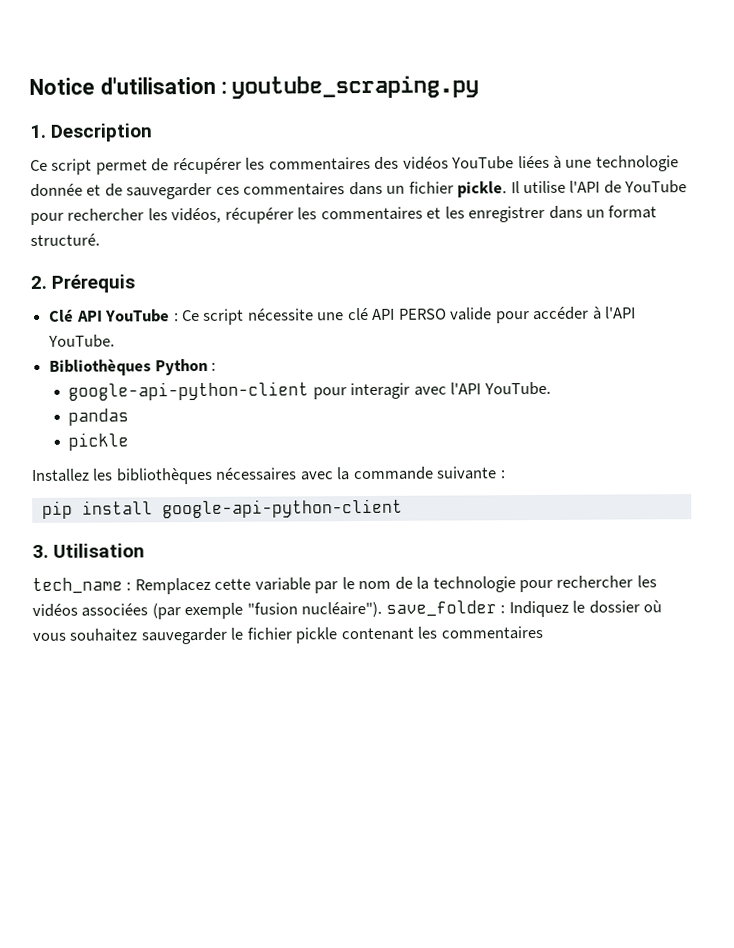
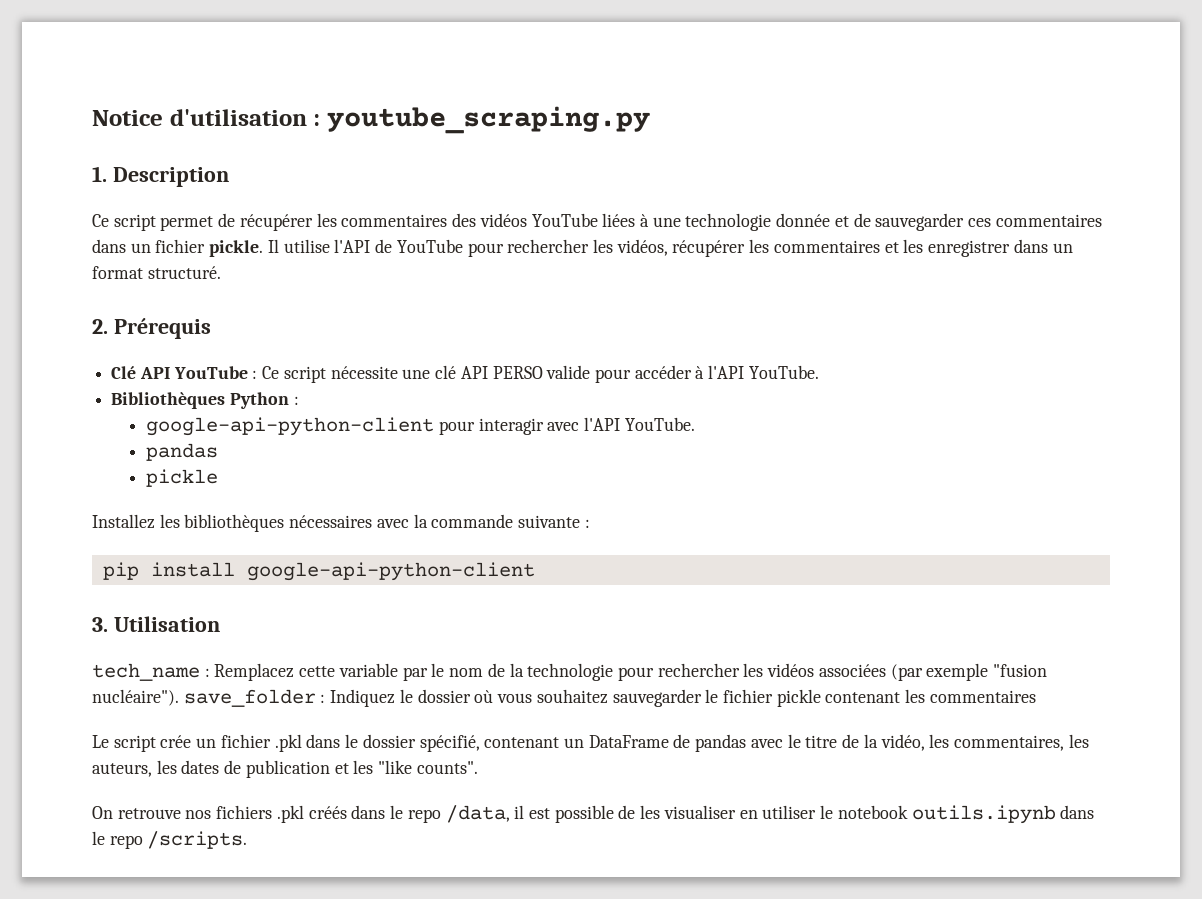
(543, 632) none -> [92,734,1089,752] [92,760,478,778] [92,805,1095,824] [92,831,248,849] // Le script crée un fichier .pkl dans le dossier spécifié, contenant un DataFrame de pandas avec le titre de la vidéo, les commentaires, les auteurs, les dates de publication et les "like counts". // On retrouve nos fichiers .pkl créés dans le repo /data, il est possible de les visualiser en utiliser le notebook outils.ipynb dans le repo /scripts.

